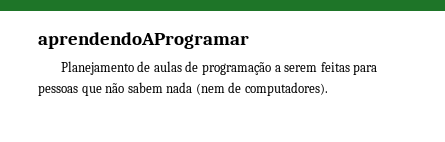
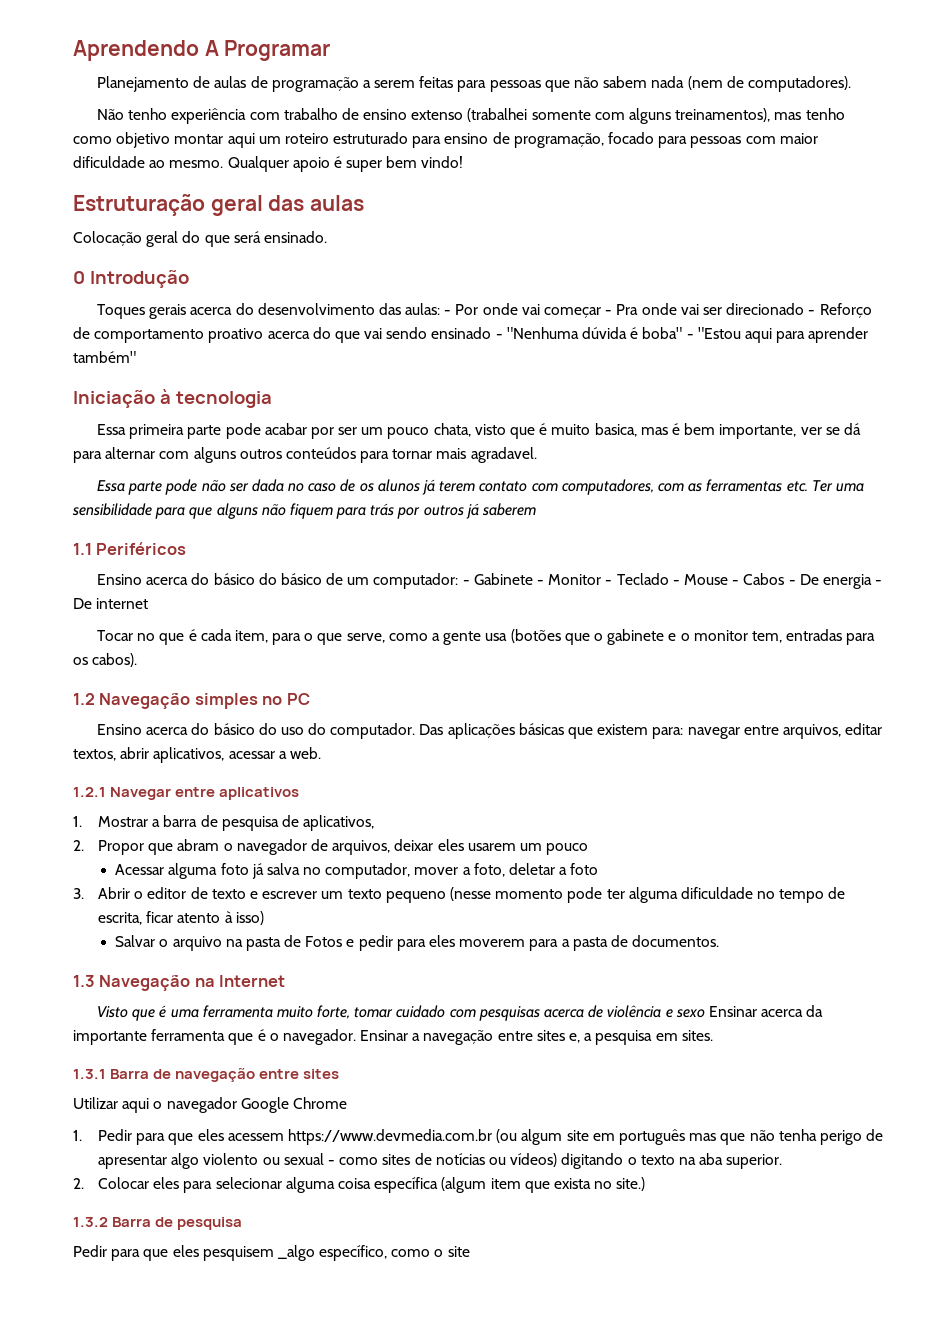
[38,32,249,49] aprendendoAProgramar -> [73,40,331,61] Aprendendo A Programar
(328, 89) none -> [97,108,845,124] [73,132,818,148] [73,156,464,172] [73,194,365,216] [73,231,327,247] [73,270,189,288] [97,303,872,319] [73,327,869,343] [73,351,136,363] [73,389,272,408] [97,423,861,439] [73,447,537,463] [97,479,864,495] [72,503,537,519] [73,542,187,555] [97,573,883,589] [73,598,149,609] [97,629,876,645] [73,653,138,667] [73,693,310,709] [97,723,883,739] [73,747,321,763] [73,787,300,800] [73,815,375,831] [73,839,589,855] [115,863,599,879] [73,887,846,903] [98,911,264,925] [115,935,720,951] [73,975,286,991] [97,1005,824,1021] [73,1029,713,1045] [73,1068,340,1082] [73,1097,347,1113] [73,1129,884,1145] [98,1153,783,1169] [73,1177,646,1193] [73,1217,243,1230] [73,1245,470,1261] // Não tenho experiência com trabalho de ensino extenso (trabalhei somente com alguns treinamentos), mas tenho como objetivo montar aqui um roteiro estruturado para ensino de programação, focado para pessoas com maior dificuldade ao mesmo. Qualquer apoio é super bem vindo! // Estruturação geral das aulas // Colocação geral do que será ensinado. // 0 Introdução // Toques gerais acerca do desenvolvimento das aulas: - Por onde vai começar - Pra onde vai ser direcionado - Reforço de comportamento proativo acerca do que vai sendo ensinado - "Nenhuma dúvida é boba" - "Estou aqui para aprender também" // Iniciação à tecnologia // Essa primeira parte pode acabar por ser um pouco chata, visto que é muito basica, mas é bem importante, ver se dá para alternar com alguns outros conteúdos para tornar mais agradavel. // Essa parte pode não ser dada no caso de os alunos já terem contato com computadores, com as ferramentas etc. Ter uma sensibilidade para que alguns não fiquem para trás por outros já saberem // 1.1 Periféricos // Ensino acerca do básico do básico de um computador: - Gabinete - Monitor - Teclado - Mouse - Cabos - De energia - De internet // Tocar no que é cada item, para o que serve, como a gente usa (botões que o gabinete e o monitor tem, entradas para os cabos). // 1.2 Navegação simples no PC // Ensino acerca do básico do uso do computador. Das aplicações básicas que existem para: navegar entre arquivos, editar textos, abrir aplicativos, acessar a web. // 1.2.1 Navegar entre aplicativos // 1. Mostrar a barra de pesquisa de aplicativos, // 2. Propor que abram o navegador de arquivos, deixar eles usarem um pouco // Acessar alguma foto já salva no computador, mover a foto, deletar a foto // 3. Abrir o editor de texto e escrever um texto pequeno (nesse momento pode ter alguma dificuldade no tempo de escrita, ficar atento à isso) // Salvar o arquivo na pasta de Fotos e pedir para eles moverem para a pasta de documentos. // 1.3 Navegação na Internet // Visto que é uma ferramenta muito forte, tomar cuidado com pesquisas acerca de violência e sexo Ensinar acerca da importante ferramenta que é o navegador. Ensinar a navegação entre sites e, a pesquisa em sites. // 1.3.1 Barra de navegação entre sites // Utilizar aqui o navegador Google Chrome // 1. Pedir para que eles acessem https://www.devmedia.com.br (ou algum site em português mas que não tenha perigo de apresentar algo violento ou sexual - como sites de notícias ou vídeos) digitando o texto na aba superior. // 2. Colocar eles para selecionar alguma coisa específica (algum item que exista no site.) // 1.3.2 Barra de pesquisa // Pedir para que eles pesquisem _algo específico, como o site

